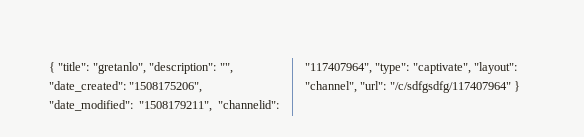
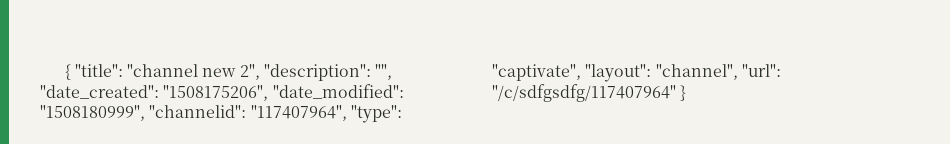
[92,62,146,74] "gretanlo", -> [127,64,260,80] "channel new 2",
[139,101,212,112] "1508179211", -> [40,105,145,121] "1508180999",

